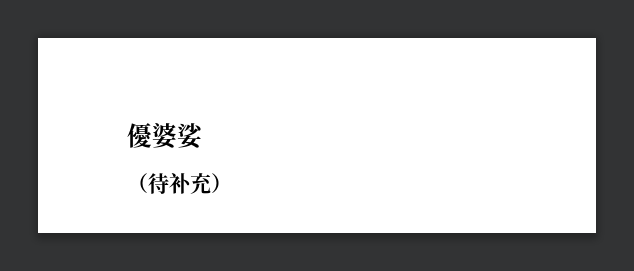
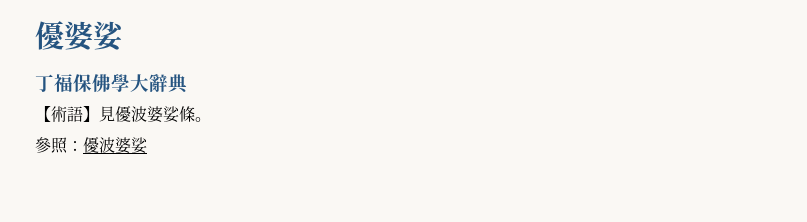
[127,173,232,194] （待补充） -> [35,74,189,94] [35,106,211,123] [35,137,148,154] 丁福保佛學大辭典 // 【術語】見優波婆娑條。 // 參照：優波婆娑

